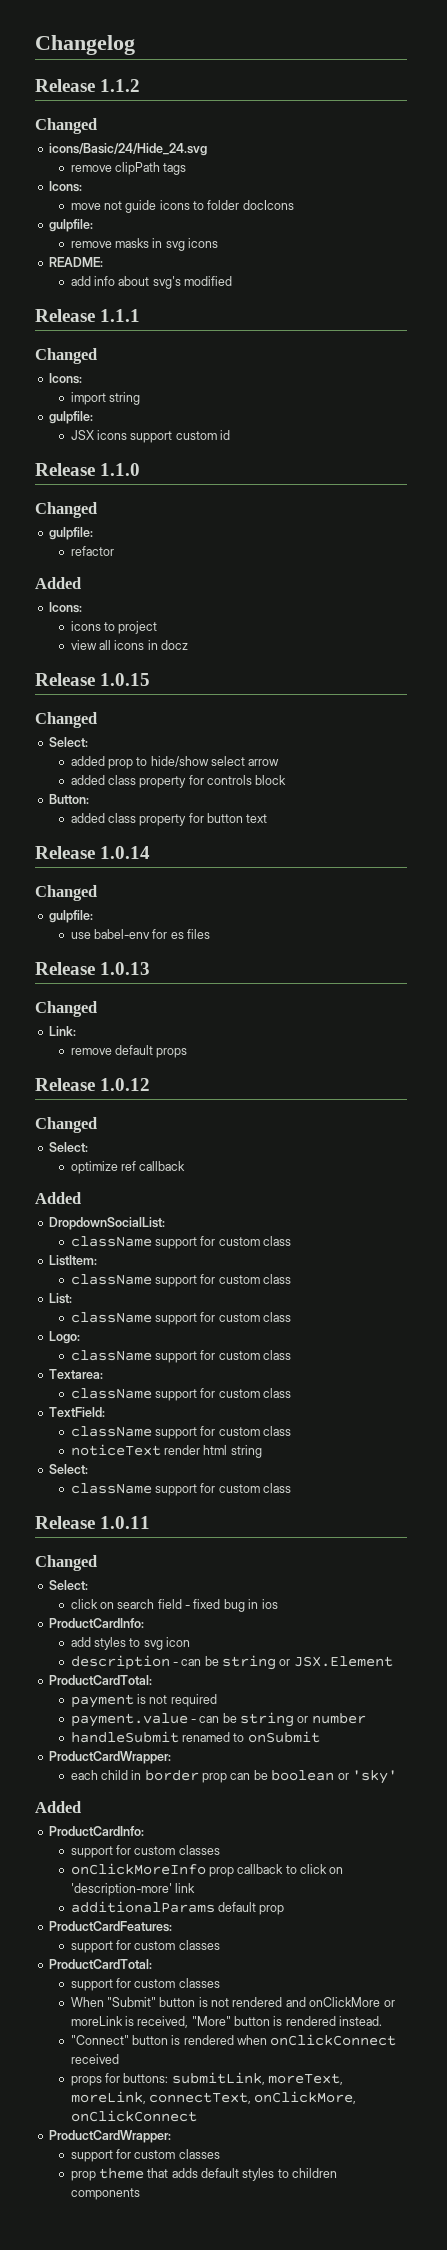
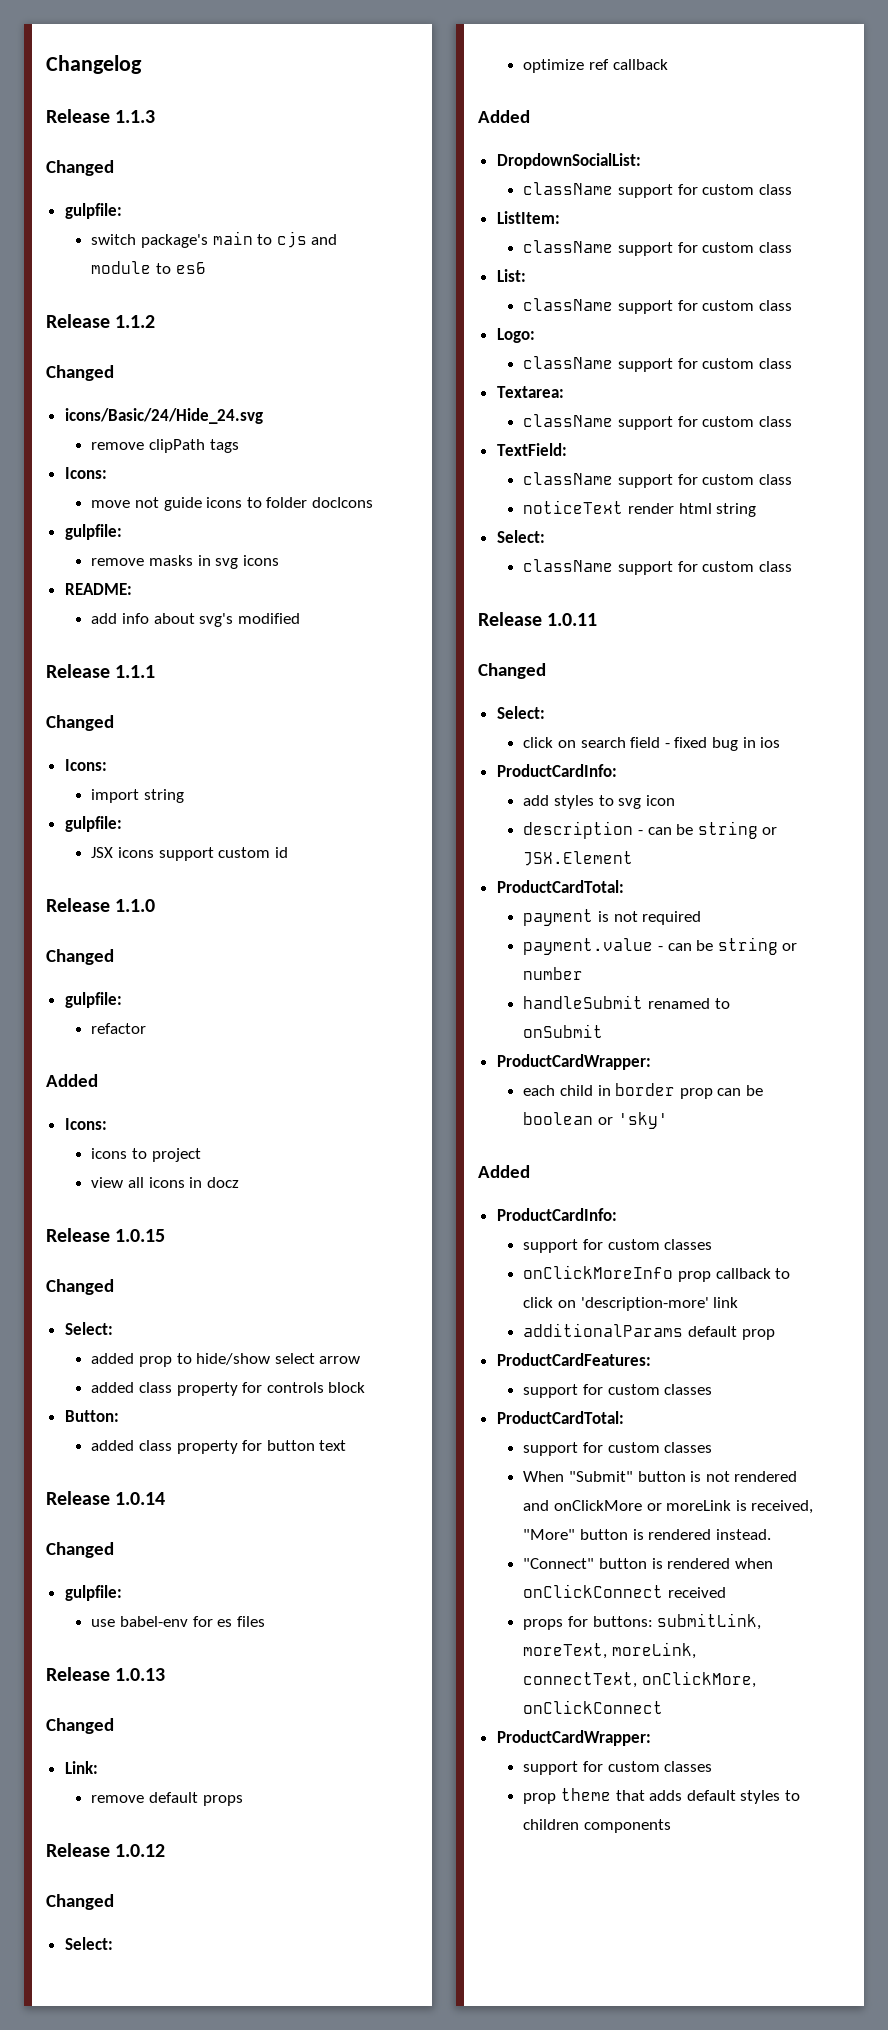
(135, 45) none -> [46,109,156,123] [46,160,114,176] [64,203,122,219] [91,231,338,248] [91,261,206,274] // Release 1.1.3 // Changed // gulpfile: // switch package's main to cjs and module to es6

